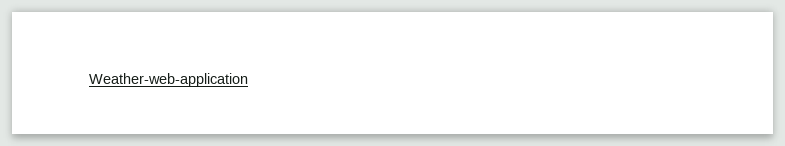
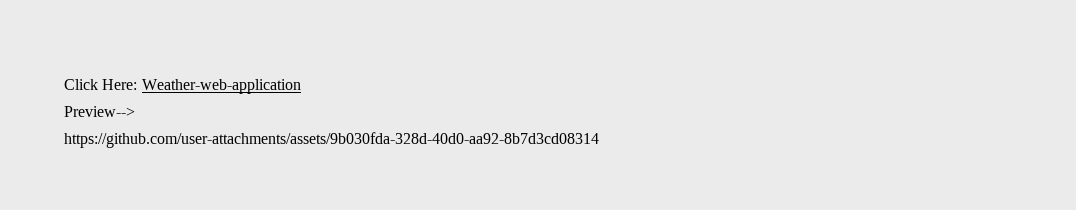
(89, 80) none -> [64,79,138,90] Click Here:
(248, 80) none -> [64,106,135,117] [64,132,599,148] // Preview--> // https://github.com/user-attachments/assets/9b030fda-328d-40d0-aa92-8b7d3cd08314

